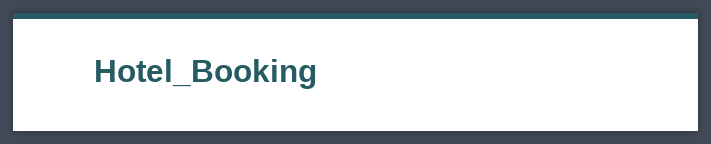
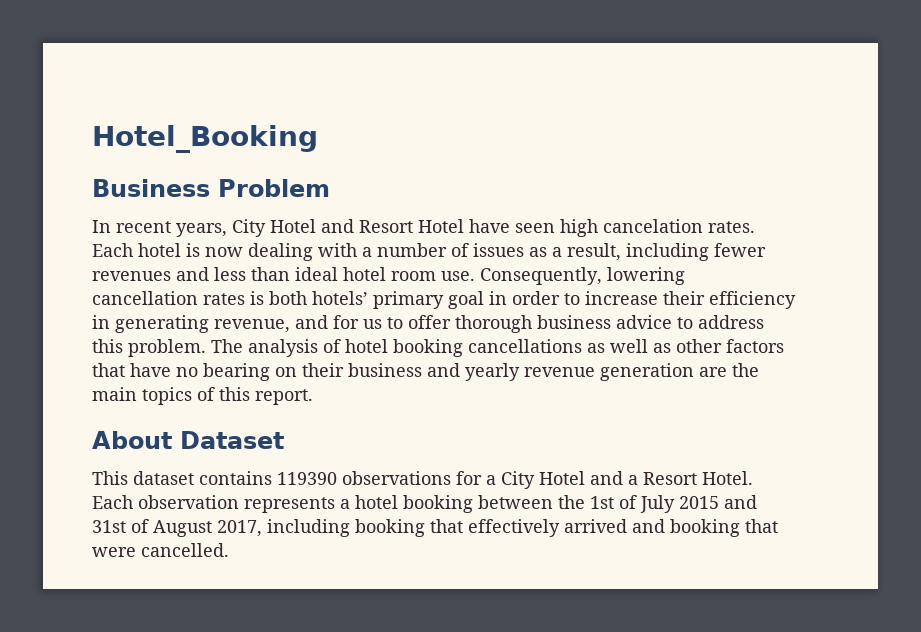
(317, 74) none -> [92,179,330,197] [92,219,755,237] [92,243,766,261] [92,267,685,285] [92,291,796,309] [92,315,764,333] [92,339,784,357] [92,363,759,381] [92,387,313,405] [92,431,284,449] [92,471,753,489] [92,495,757,513] [92,519,778,537] [92,543,229,557] // Business Problem // In recent years, City Hotel and Resort Hotel have seen high cancelation rates. Each hotel is now dealing with a number of issues as a result, including fewer revenues and less than ideal hotel room use. Consequently, lowering cancellation rates is both hotels’ primary goal in order to increase their efficiency in generating revenue, and for us to offer thorough business advice to address this problem. The analysis of hotel booking cancellations as well as other factors that have no bearing on their business and yearly revenue generation are the main topics of this report. // About Dataset // This dataset contains 119390 observations for a City Hotel and a Resort Hotel. Each observation represents a hotel booking between the 1st of July 2015 and 31st of August 2017, including booking that effectively arrived and booking that were cancelled.

